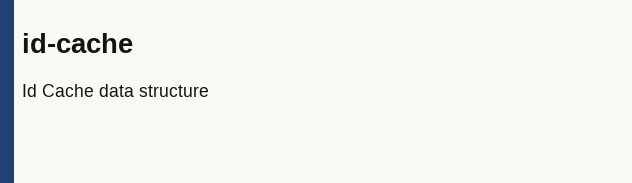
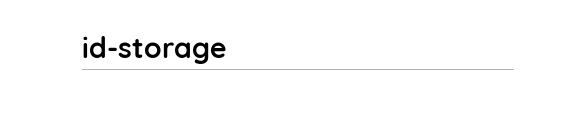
[22,33,133,53] [22,84,209,97] id-cache // Id Cache data structure -> [82,36,227,64] id-storage

